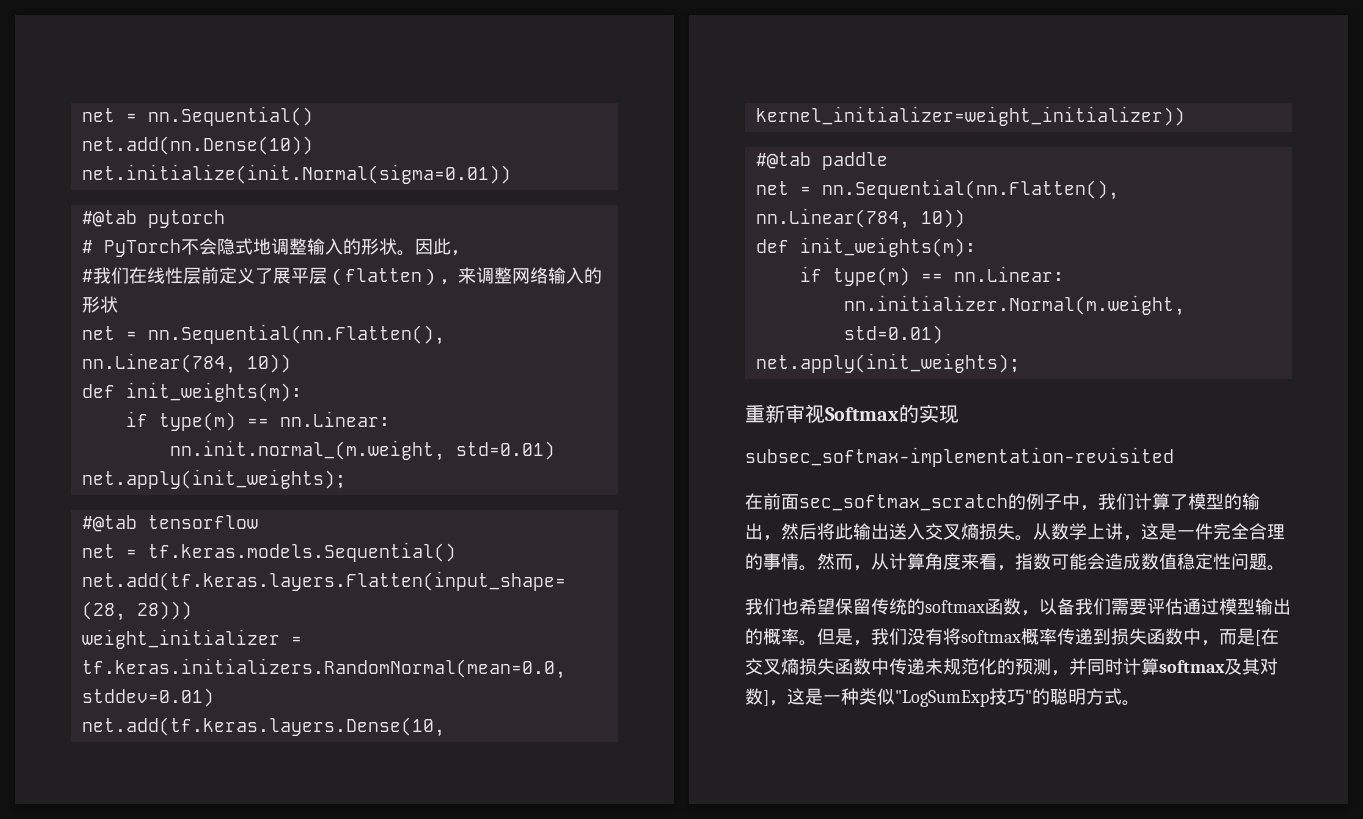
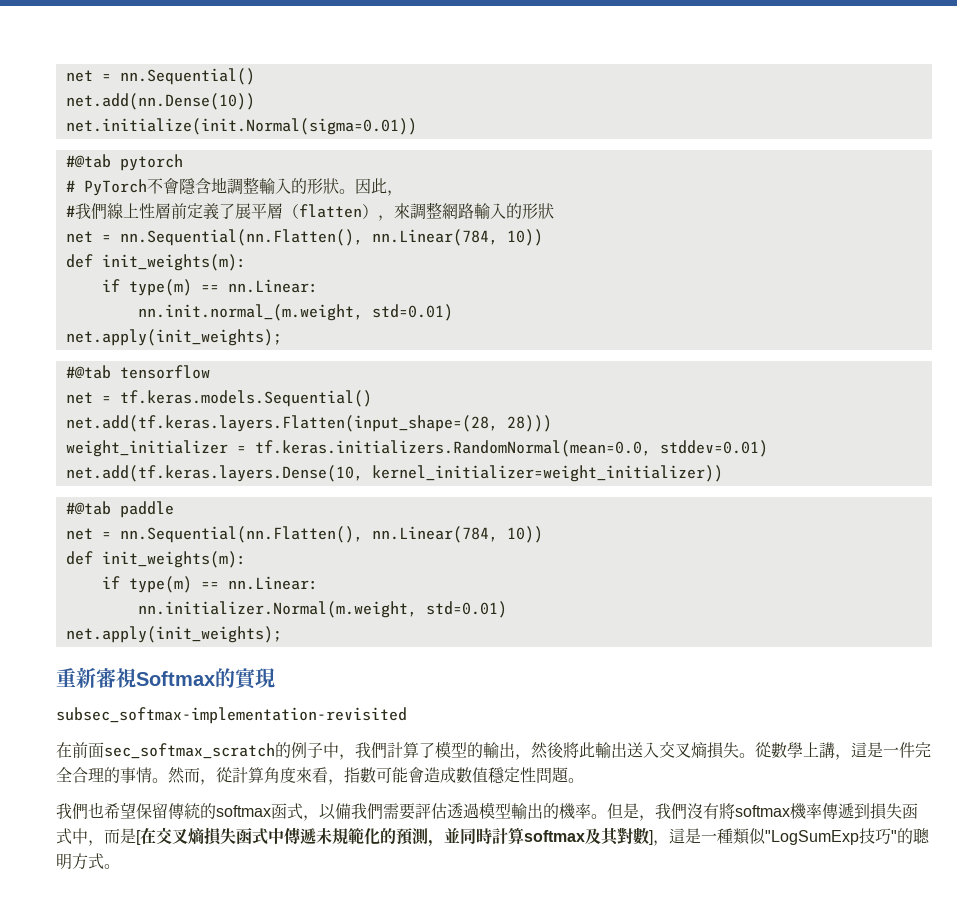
[198,238,469,256] [81,267,602,285] [81,296,118,313] 会隐式地调整输入的形状。因此， // #我们在线性层前定义了展平层（flatten），来调整网络输入的形状 -> [162,177,403,196] [65,202,554,221] 會隱含地調整輸入的形狀。因此， // #我們線上性層前定義了展平層（flatten），來調整網路輸入的形狀
[785,404,959,424] 审视Softmax的实现 -> [96,668,275,690] 審視Softmax的實現
[1116,493,1152,510] 们计 -> [371,742,403,758] 們計
[1242,493,1260,510] [745,523,1159,541] 输出，然后将此输出送入交叉熵损失。从数学上讲，这 -> [483,741,867,760] 輸出，然後將此輸出送入交叉熵損失。從數學上講，這
[871,553,1267,571] 从计算角度来看，指数可能会造成数值稳定性问题 -> [216,767,569,785] 從計算角度來看，指數可能會造成數值穩定性問題
[763,598,781,615] 们 -> [72,803,88,819] 們
[871,598,907,615] 传统 -> [168,803,200,819] 傳統
[1003,598,1291,616] [745,628,1183,646] 数，以备我们需要评估通过模型输出的概率。但是，我们没有将softmax概率传递到损失函数 -> [287,802,918,821] [56,828,72,844] 式，以備我們需要評估透過模型輸出的機率。但是，我們沒有將softmax機率傳遞到損失函式
[799,658,1278,676] [745,688,877,706] 损失函数中传递未规范化的预测，并同时计算softmax及其对数]，这是一种类 -> [204,827,750,847] 損失函式中傳遞未規範化的預測，並同時計算softmax及其對數]，這是一種類
[1050,688,1068,705] 聪 -> [913,828,930,844] 聰

